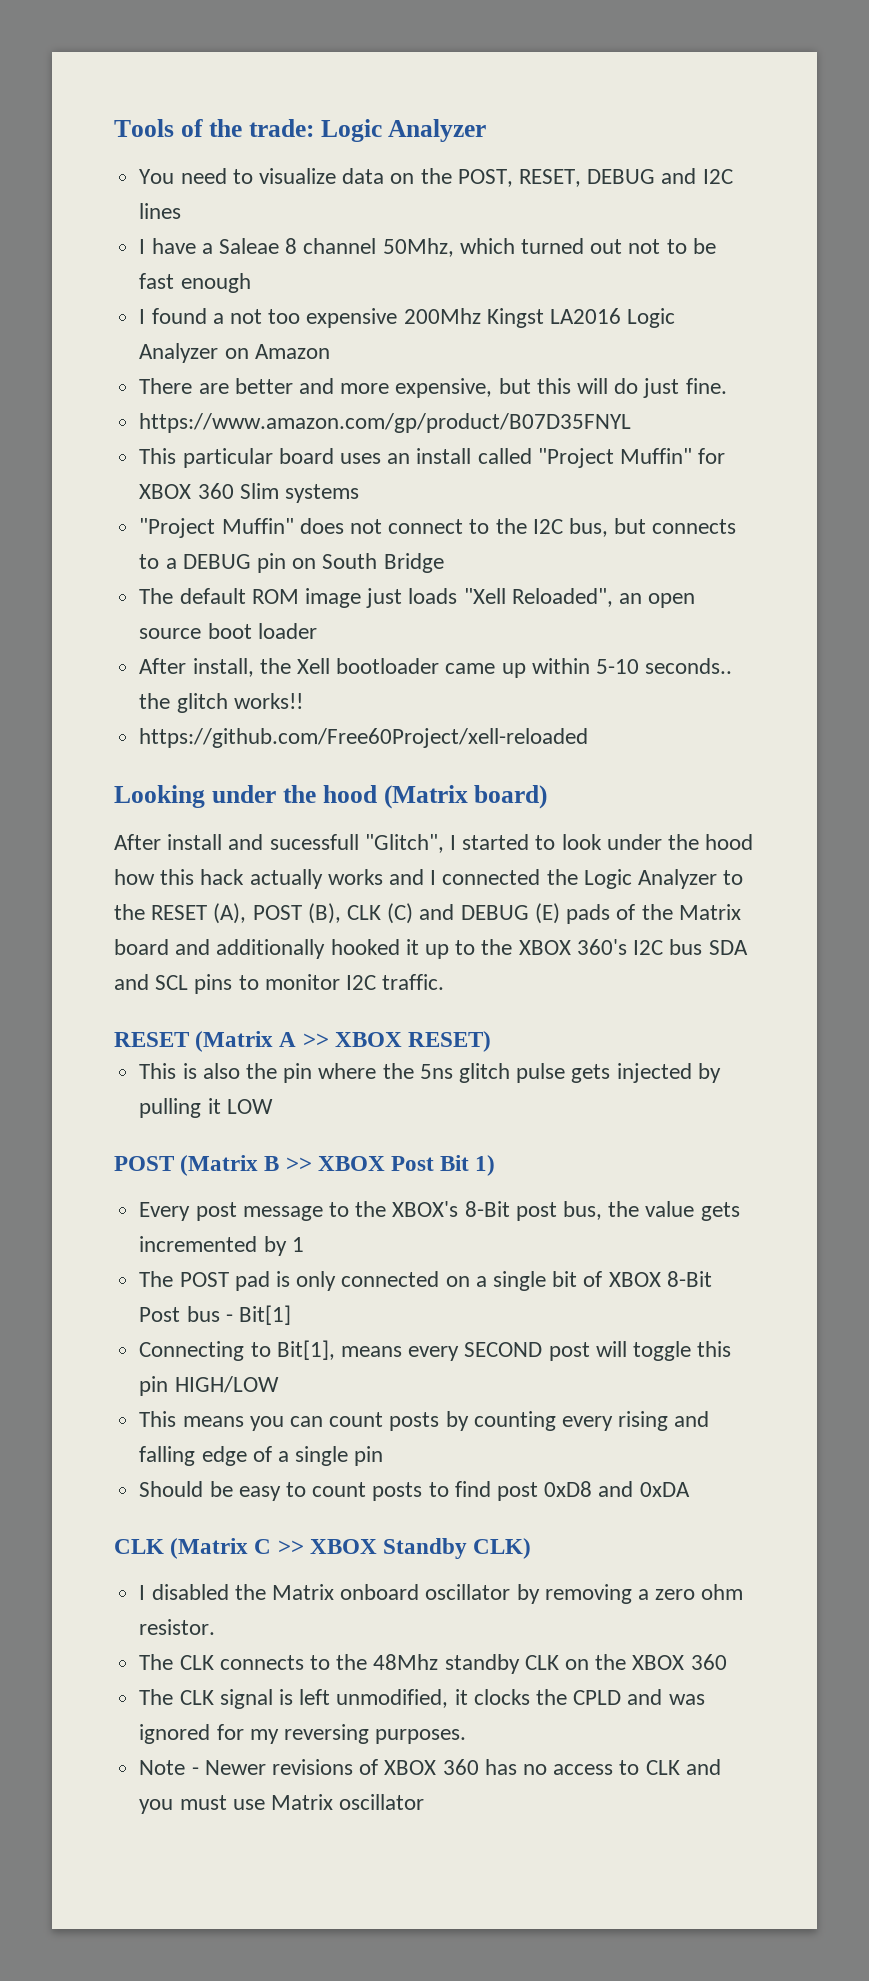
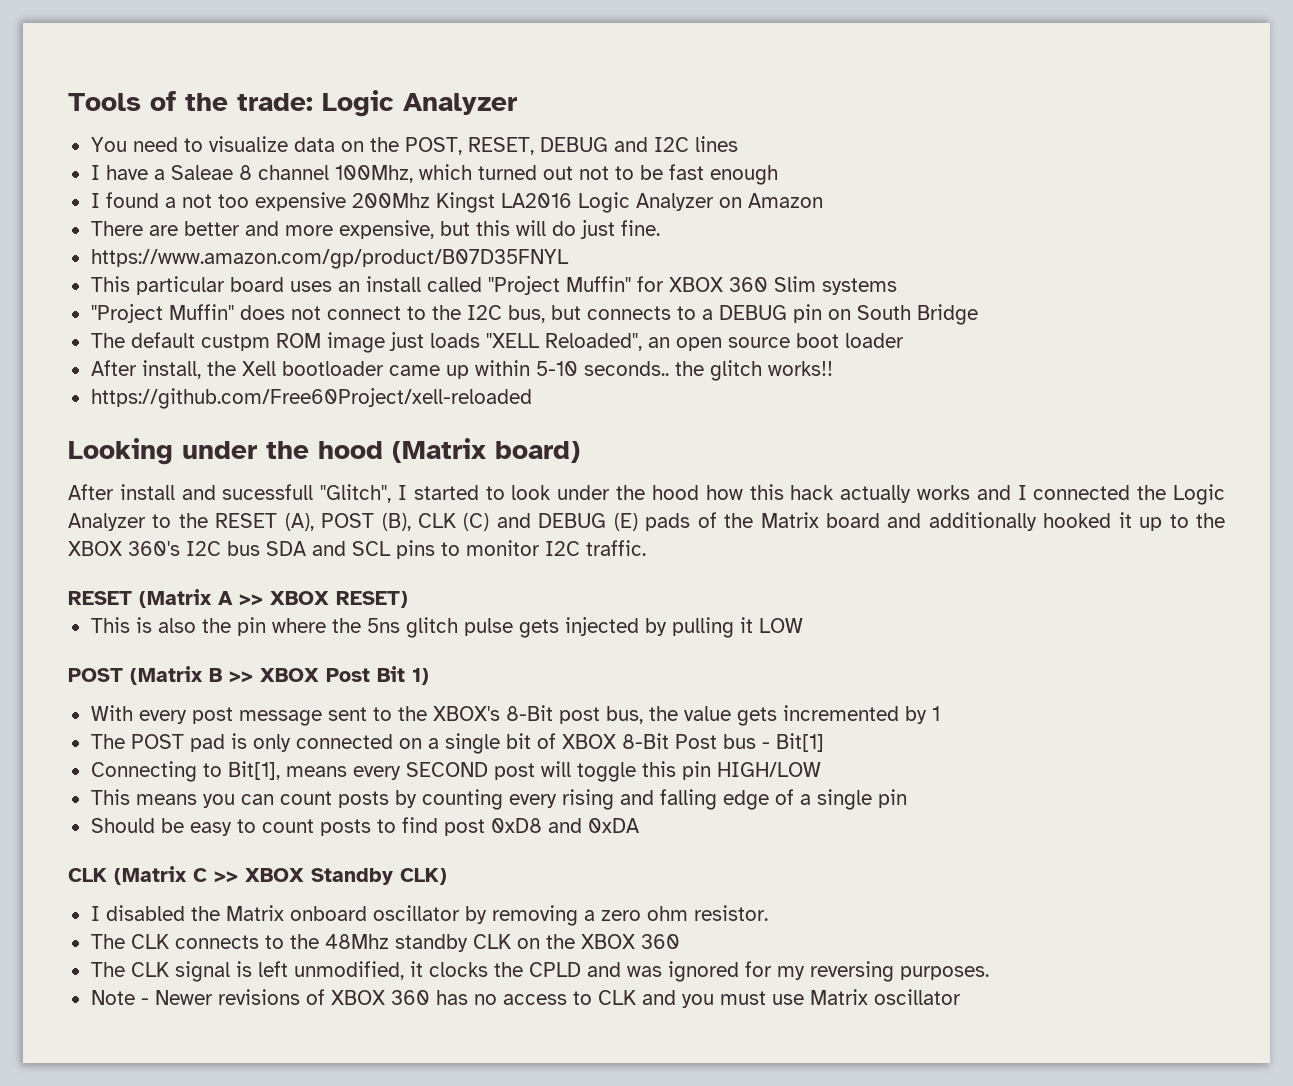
[382,238,454,257] 50Mhz, -> [334,165,413,183] 100Mhz,
(246, 596) none -> [200,334,270,351] custpm
[463,588,506,604] "Xell -> [485,333,540,348] "XELL
[139,1202,191,1221] Every -> [90,705,187,724] With every
(323, 1213) none -> [327,707,367,721] sent

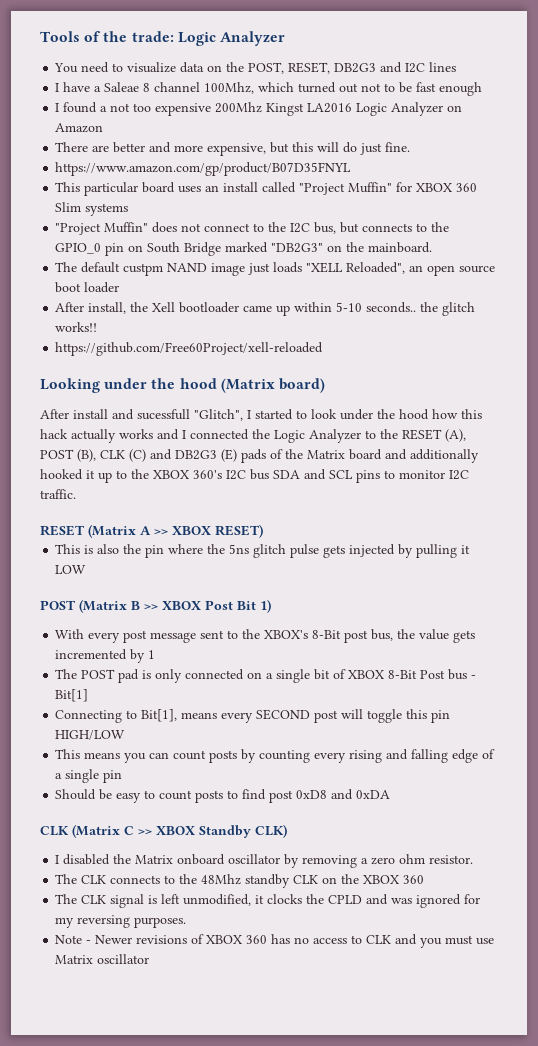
[539,137,608,152] DEBUG -> [334,63,377,73] DB2G3
[701,305,787,320] a DEBUG -> [431,222,450,232] [55,243,102,254] the GPIO_0
(978, 314) none -> [225,242,433,253] marked "DB2G3" on the mainboard.
[275,333,321,348] ROM -> [167,263,208,272] NAND
[538,513,607,528] DEBUG -> [175,450,217,460] DB2G3

